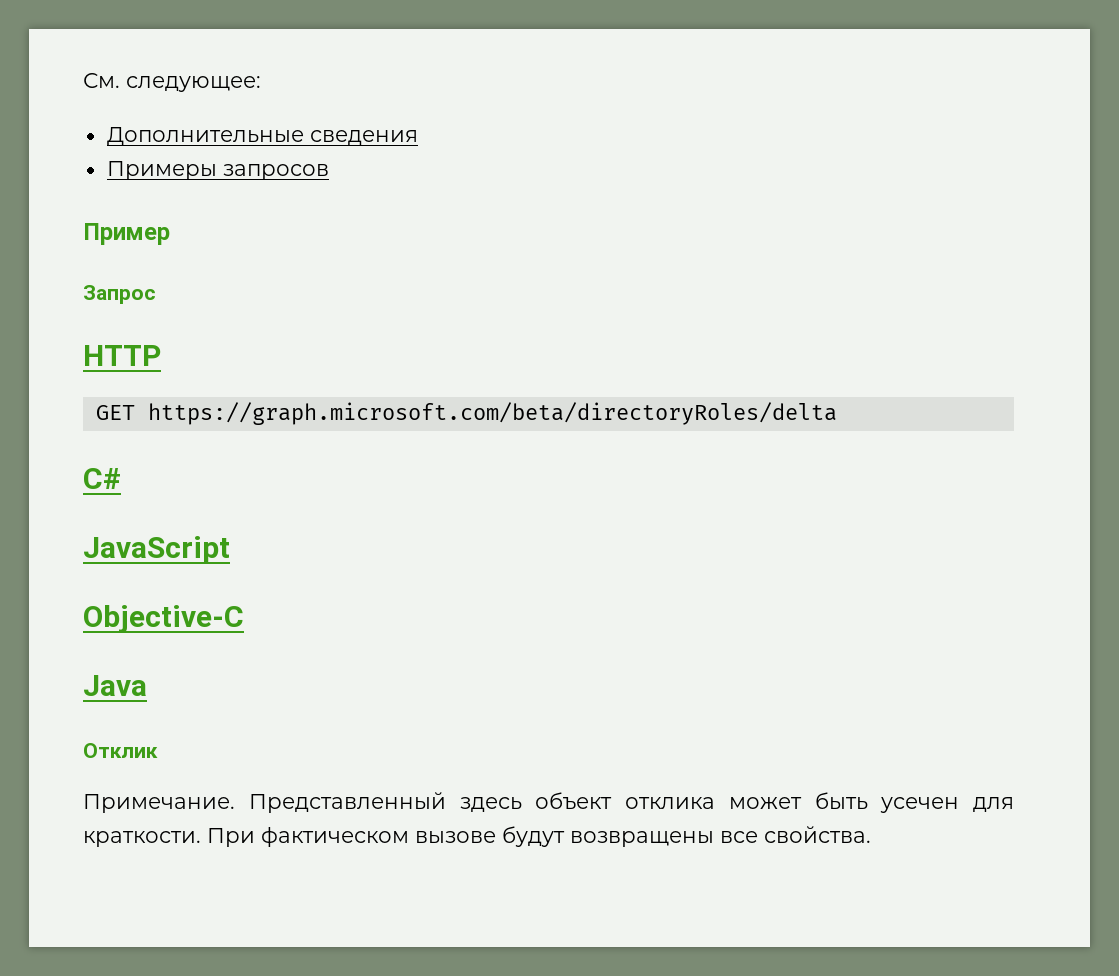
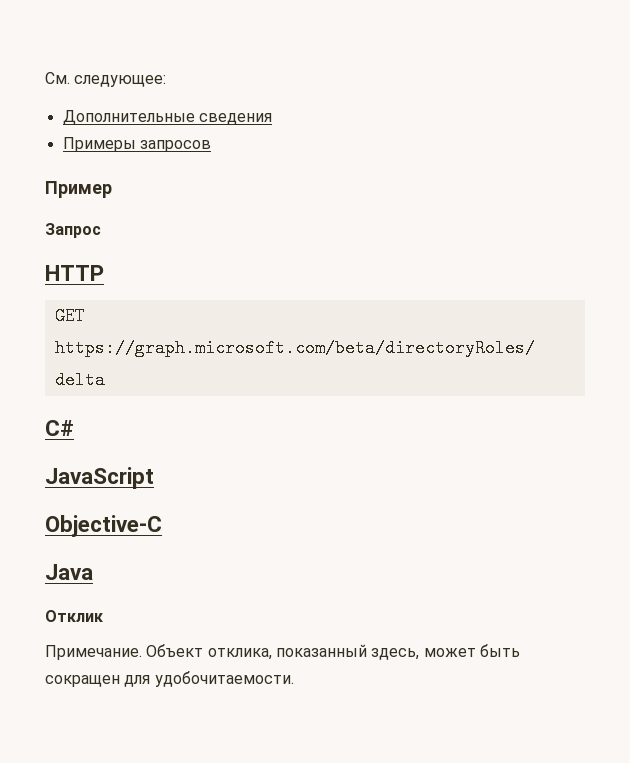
[248,792,1014,813] [83,826,871,847] Представленный здесь объект отклика может быть усечен для краткости. При фактическом вызове будут возвращены все свойства. -> [146,644,520,660] [45,671,294,687] Объект отклика, показанный здесь, может быть сокращен для удобочитаемости.

